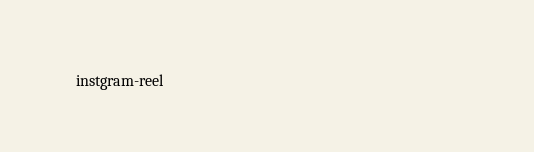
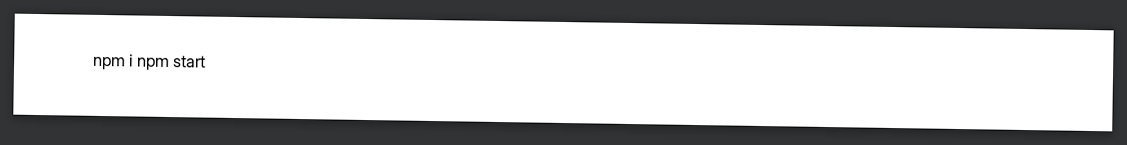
[76,74,164,90] instgram-reel -> [92,54,207,72] npm i npm start

